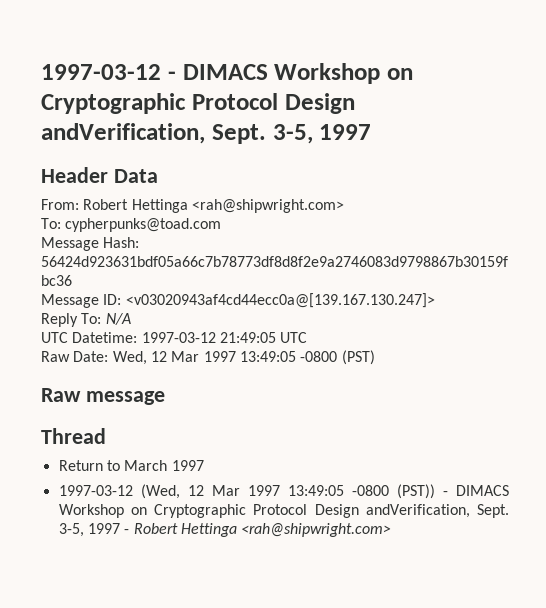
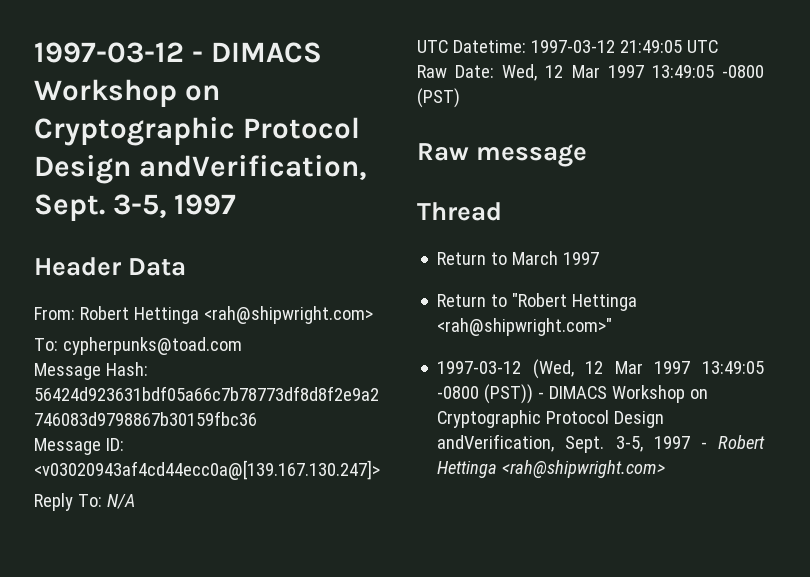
(204, 465) none -> [437,293,638,311] [437,318,613,336] // Return to "Robert Hettinga <rah@shipwright.com>"

